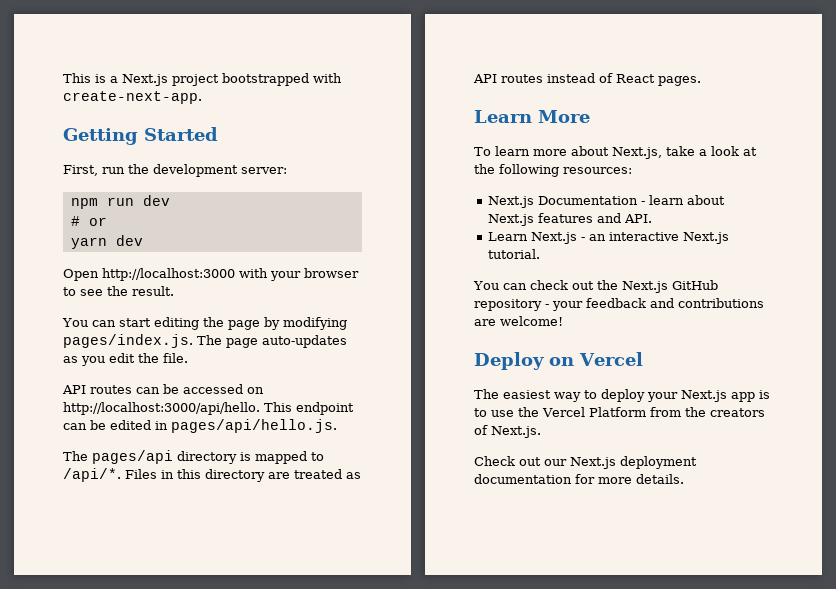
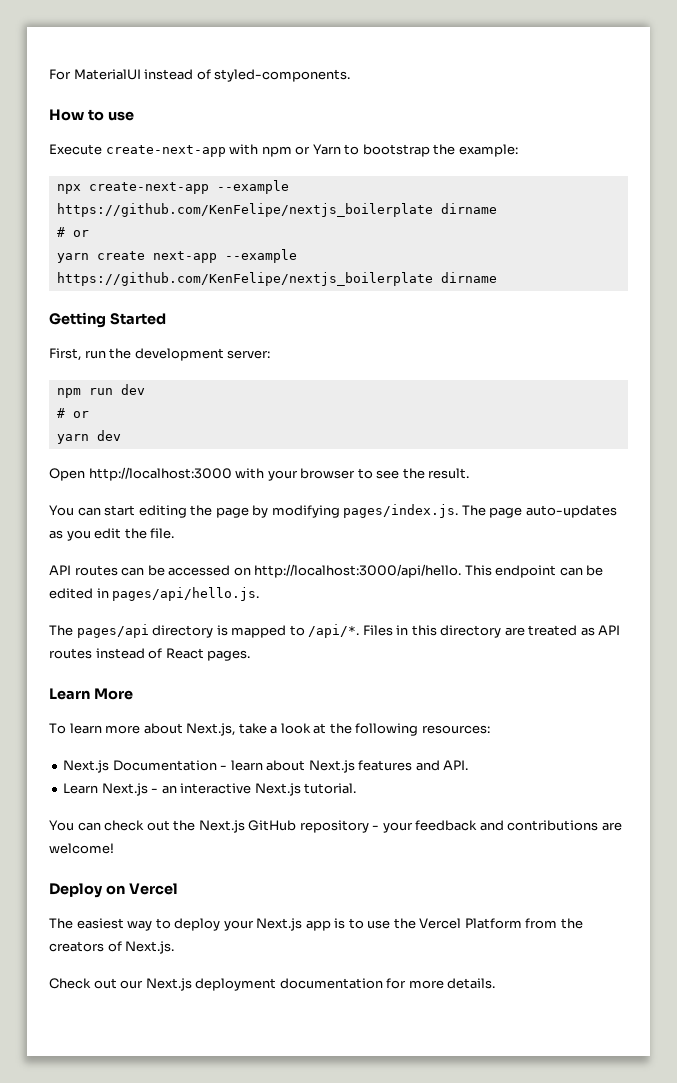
[63,73,342,86] [63,91,202,104] This is a Next.js project bootstrapped with create-next-app. -> [49,69,351,82] [49,109,134,121] [49,144,518,157] [56,180,289,194] [56,203,497,217] [56,227,89,237] [56,249,297,263] [56,272,497,286] For MaterialUI instead of styled-components. // How to use // Execute create-next-app with npm or Yarn to bootstrap the example: // npx create-next-app --example https://github.com/KenFelipe/nextjs_boilerplate dirname // # or // yarn create next-app --example https://github.com/KenFelipe/nextjs_boilerplate dirname

